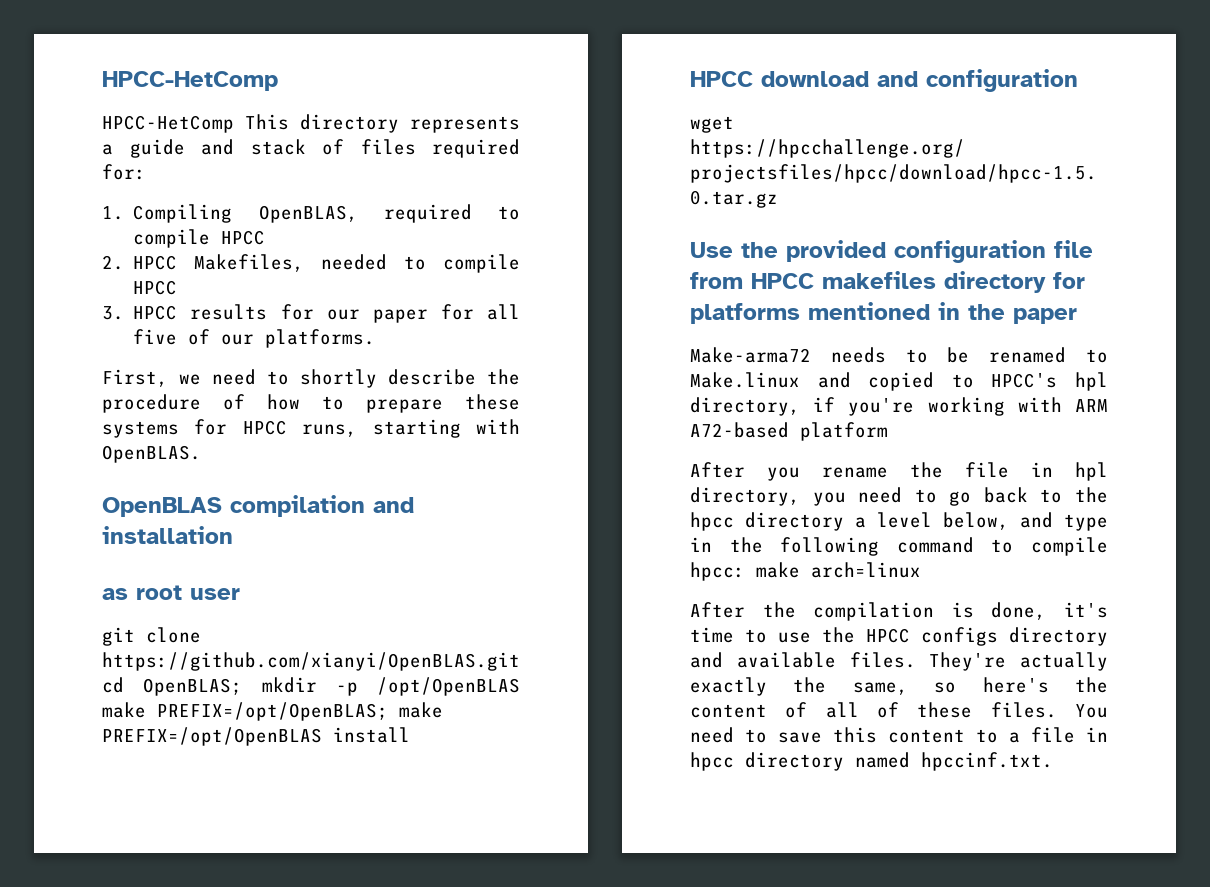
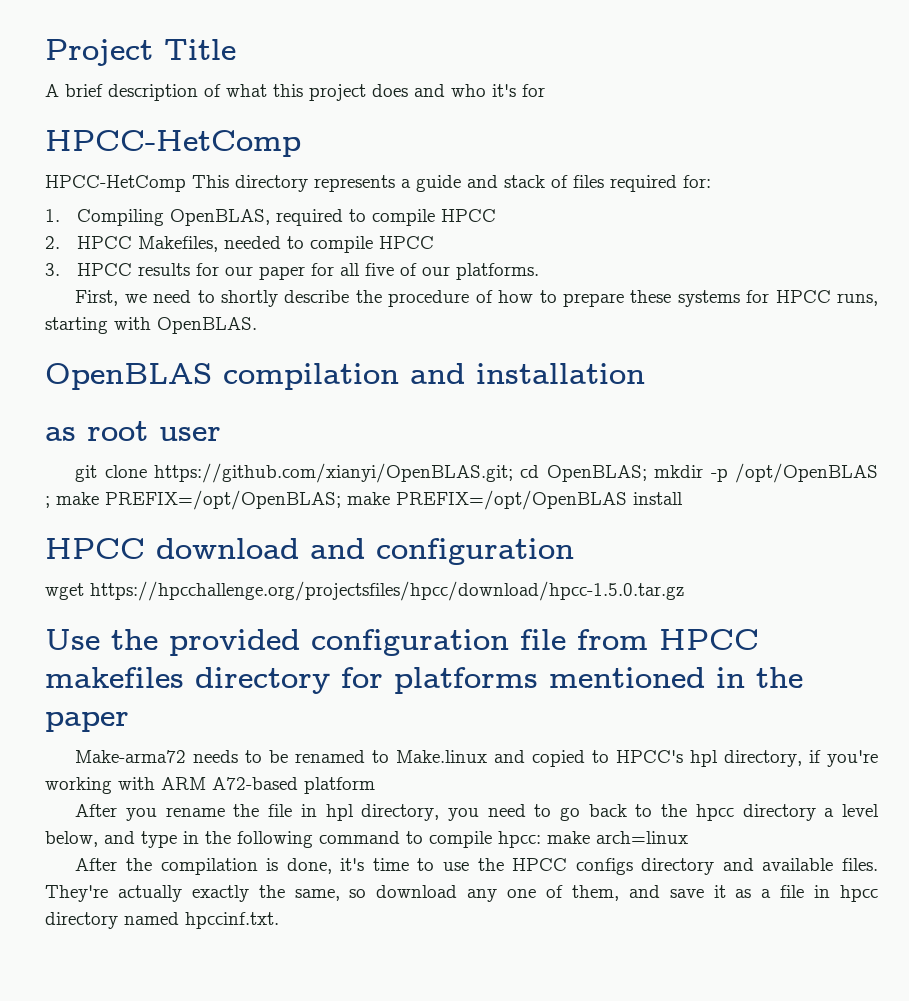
(102, 81) none -> [45,39,236,66] [45,84,545,101] Project Title // A brief description of what this project does and who it's for //
[102,652,520,671] https://github.com/xianyi/OpenBLAS.git -> [154,463,514,483] https://github.com/xianyi/OpenBLAS.git;
(520, 686) none -> [45,496,50,508] ;
[982,677,1108,693] [690,702,1108,718] [690,727,998,743] here's the content of all of these files. You need to save this content to -> [376,885,752,902] download any one of them, and save it as

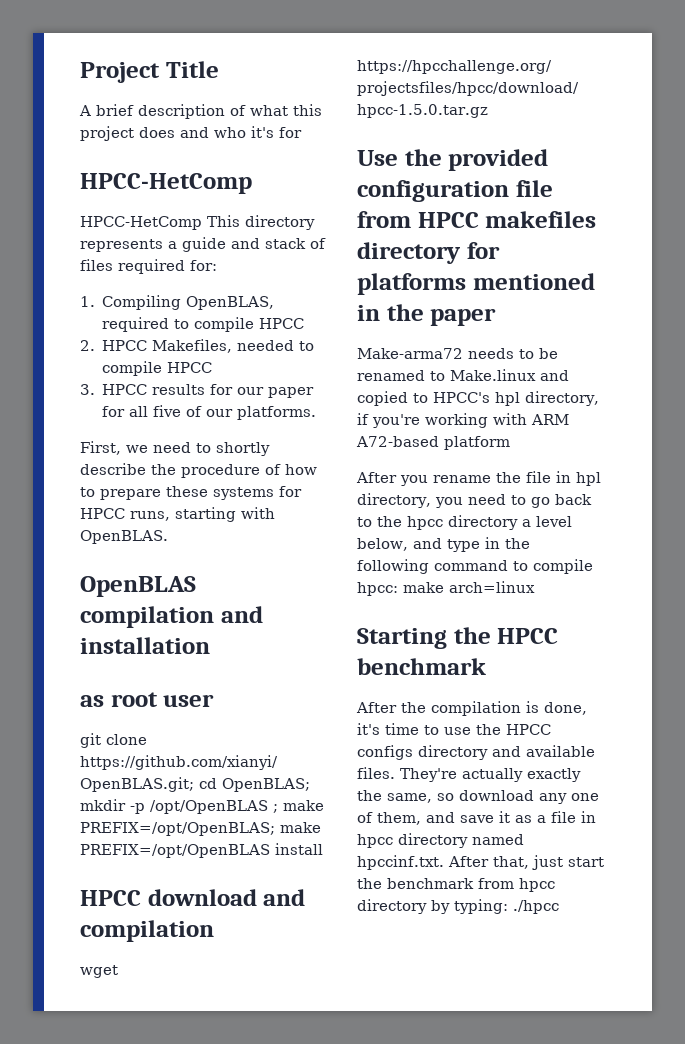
[376,538,574,565] configuration -> [80,920,214,942] compilation
(688, 837) none -> [357,627,559,649] [357,658,486,675] // Starting the HPCC benchmark
(279, 920) none -> [448,855,604,870] [357,878,555,892] [357,899,559,914] After that, just start the benchmark from hpcc directory by typing: ./hpcc

